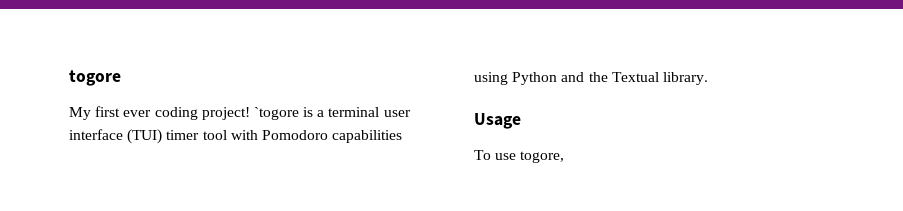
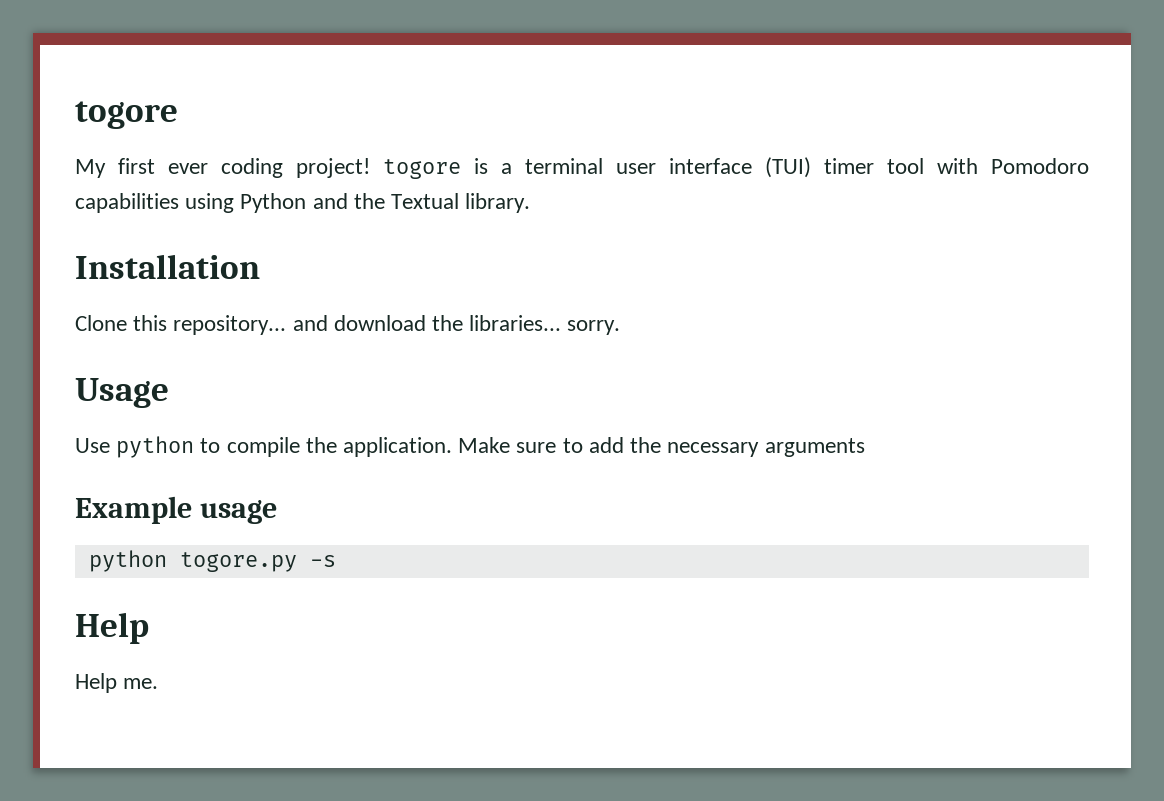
[253,107,299,120] `togore -> [383,159,461,179] togore
[474,113,521,129] [474,150,565,163] Usage // To use togore, -> [75,254,260,279] [75,315,621,335] [75,378,169,408] [75,436,865,458] [75,496,277,524] [88,550,336,572] [75,612,149,644] [75,673,159,693] Installation // Clone this repository... and download the libraries... sorry. // Usage // Use python to compile the application. Make sure to add the necessary arguments // Example usage // python togore.py -s // Help // Help me.

